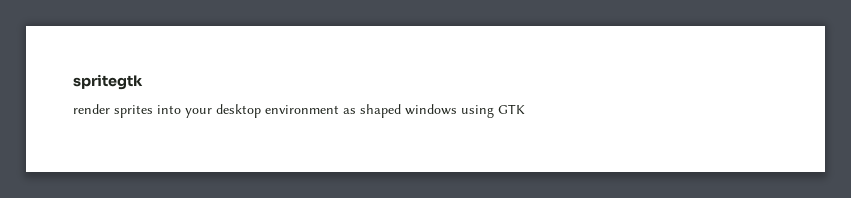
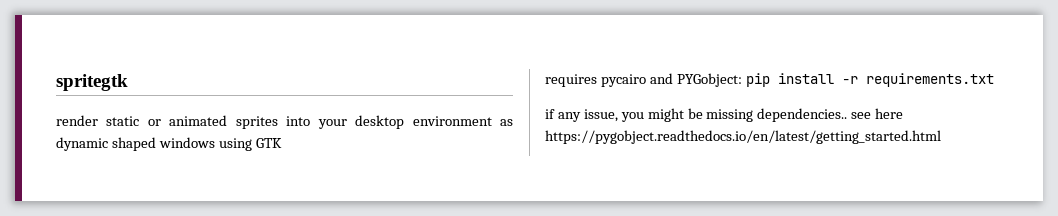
(110, 109) none -> [106,115,228,126] static or animated
(356, 111) none -> [56,137,108,151] dynamic
(525, 109) none -> [545,73,994,87] [545,108,904,122] [545,130,941,144] // requires pycairo and PYGobject: pip install -r requirements.txt // if any issue, you might be missing dependencies.. see here https://pygobject.readthedocs.io/en/latest/getting_started.html

